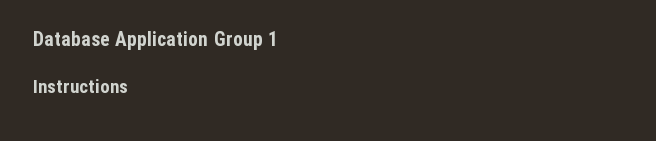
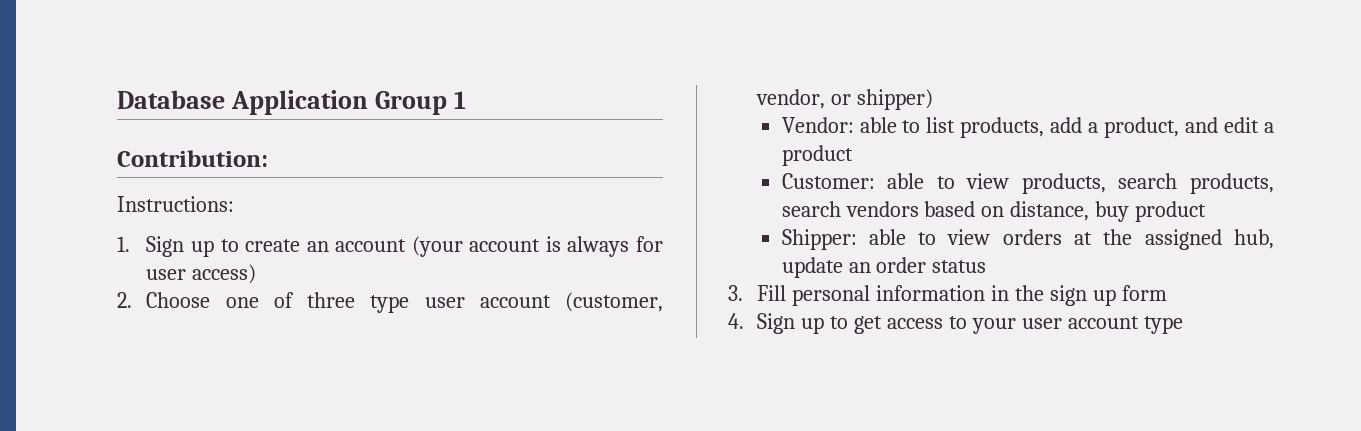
[33,79,128,93] Instructions -> [117,150,268,167] [117,196,234,212] [117,236,663,257] [146,264,257,284] [117,292,663,313] [756,89,934,110] [781,117,1274,138] [781,145,853,166] [781,173,1274,194] [781,201,1207,222] [781,229,1274,250] [781,257,987,278] [728,285,1167,306] [728,313,1183,334] Contribution: // Instructions: // 1. Sign up to create an account (your account is always for user access) // 2. Choose one of three type user account (customer, vendor, or shipper) // Vendor: able to list products, add a product, and edit a product // Customer: able to view products, search products, search vendors based on distance, buy product // Shipper: able to view orders at the assigned hub, update an order status // 3. Fill personal information in the sign up form // 4. Sign up to get access to your user account type

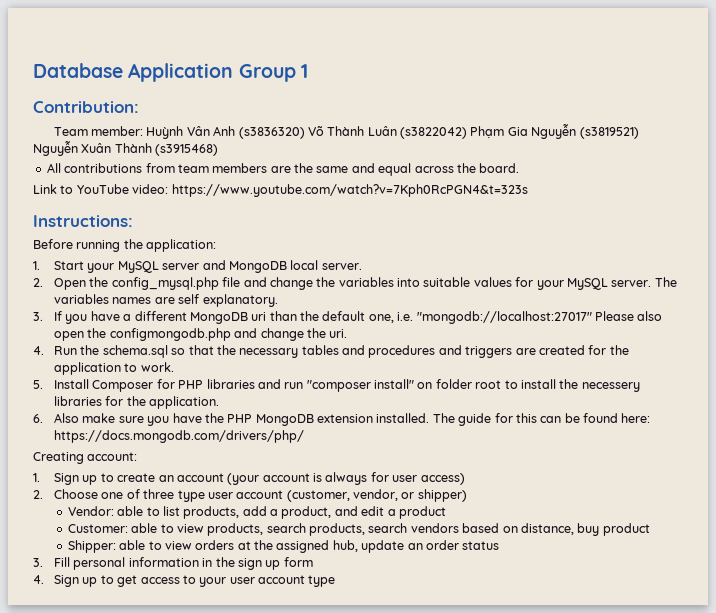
[117,196,234,212] Instructions: -> [53,124,639,139] [33,141,219,156] [46,163,520,176] [33,184,528,197] [33,215,133,227] [33,239,217,252] [33,260,362,273] [33,277,677,290] [54,294,278,307] [33,311,663,324] [54,328,348,341] [33,345,629,358] [54,362,174,375] [33,379,640,392] [54,396,220,409] [33,413,651,426] [54,430,305,443] [33,452,138,464] Team member: Huỳnh Vân Anh (s3836320) Võ Thành Luân (s3822042) Phạm Gia Nguyễn (s3819521) Nguyễn Xuân Thành (s3915468) // All contributions from team members are the same and equal across the board. // Link to YouTube video: https://www.youtube.com/watch?v=7Kph0RcPGN4&t=323s // Instructions: // Before running the application: // 1. Start your MySQL server and MongoDB local server. // 2. Open the config_mysql.php file and change the variables into suitable values for your MySQL server. The variables names are self explanatory. // 3. If you have a different MongoDB uri than the default one, i.e. "mongodb://localhost:27017" Please also open the configmongodb.php and change the uri. // 4. Run the schema.sql so that the necessary tables and procedures and triggers are created for the application to work. // 5. Install Composer for PHP libraries and run "composer install" on folder root to install the necessery libraries for the application. // 6. Also make sure you have the PHP MongoDB extension installed. The guide for this can be found here: https://docs.mongodb.com/drivers/php/ // Creating account:

